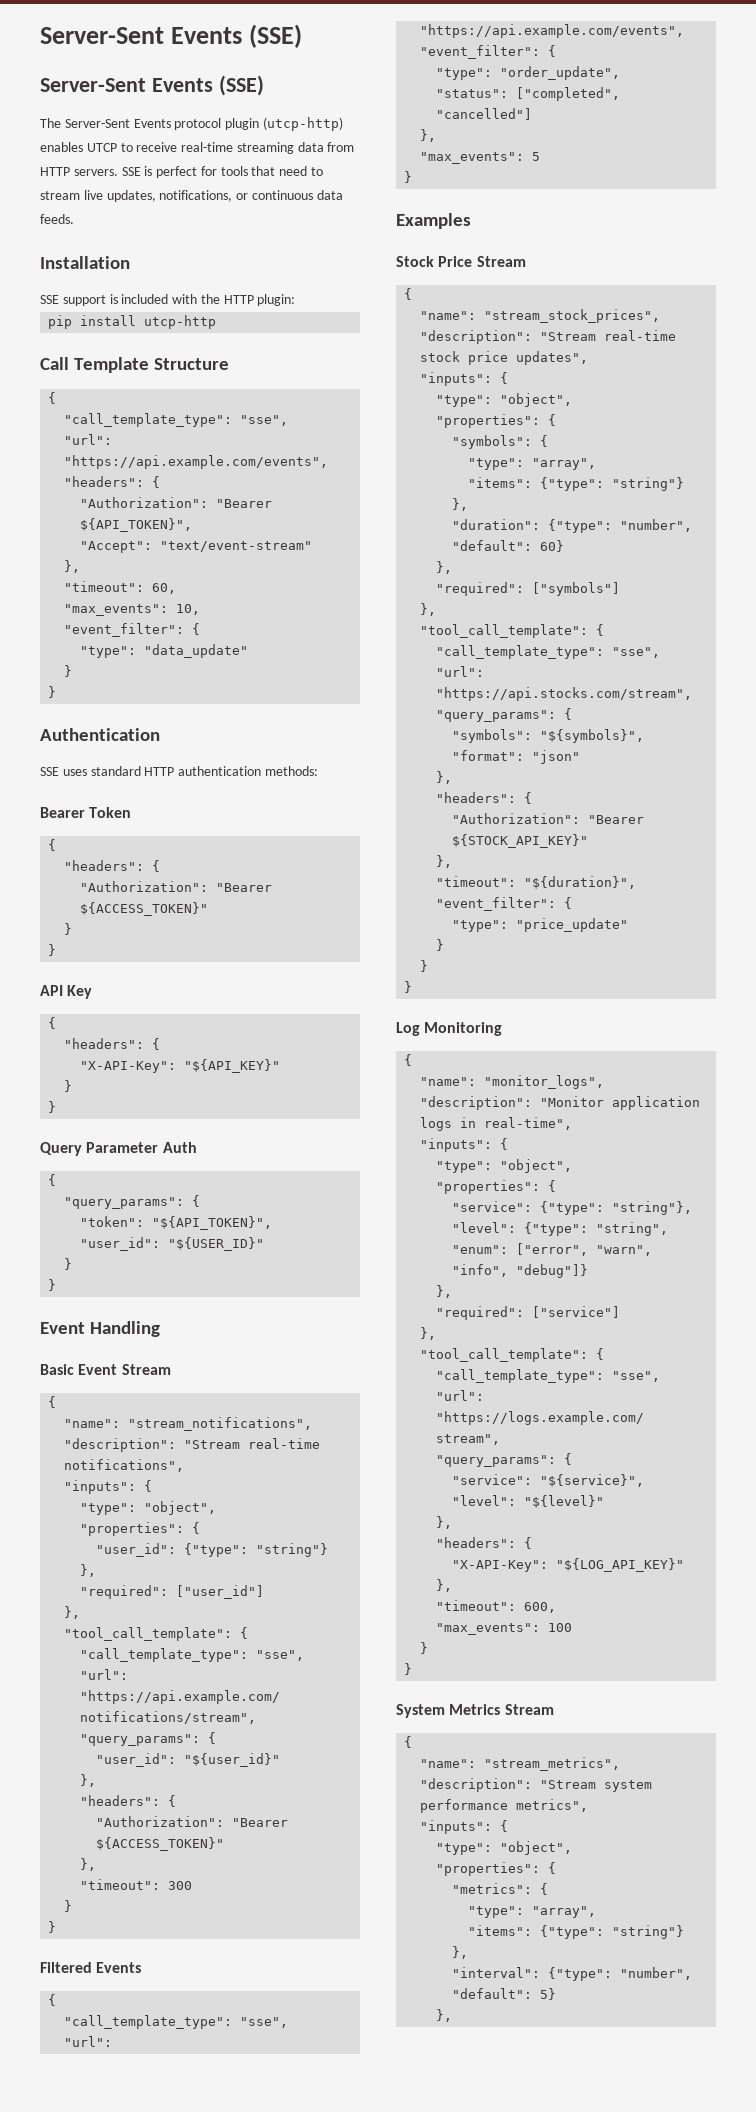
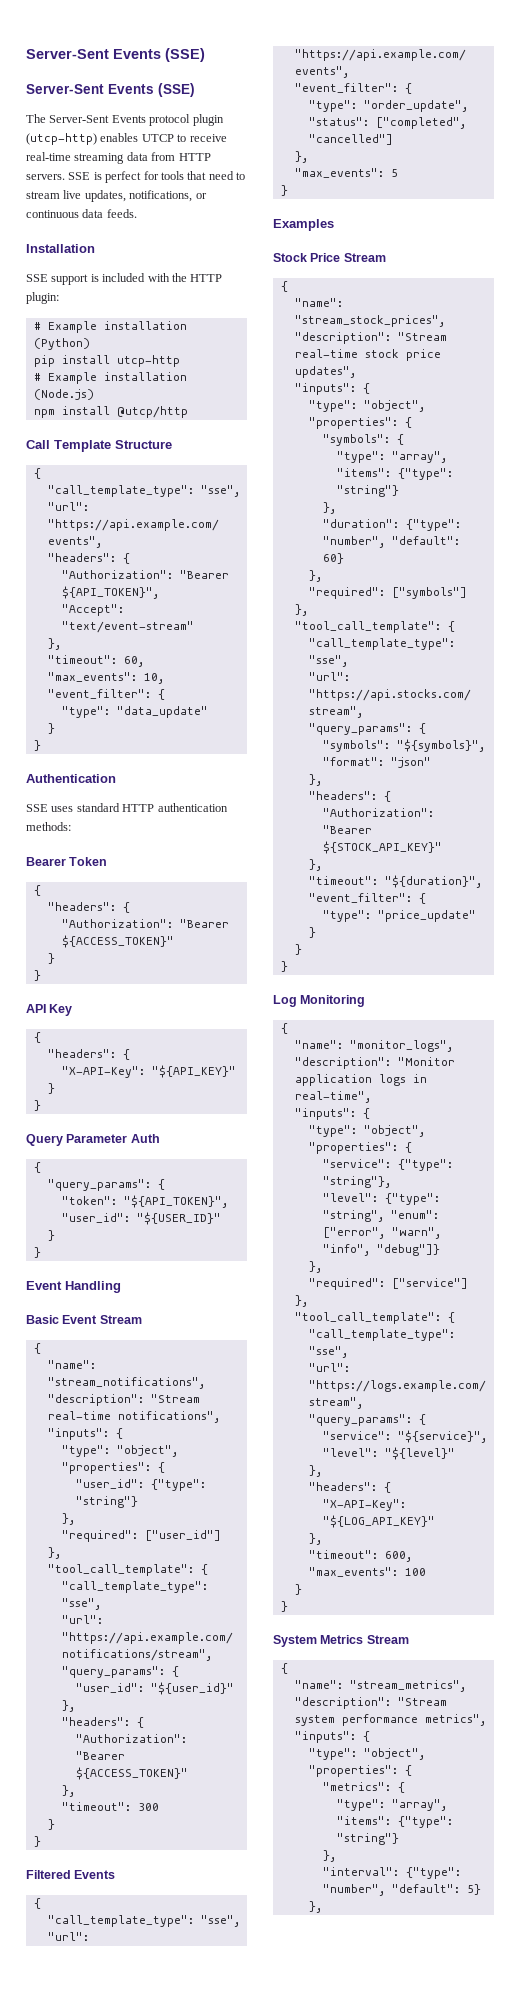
(296, 300) none -> [33,321,187,333] [33,338,90,350] // # Example installation (Python)
(217, 322) none -> [33,372,187,384] [33,389,94,400] [33,406,188,418] // # Example installation (Node.js) // npm install @utcp/http

